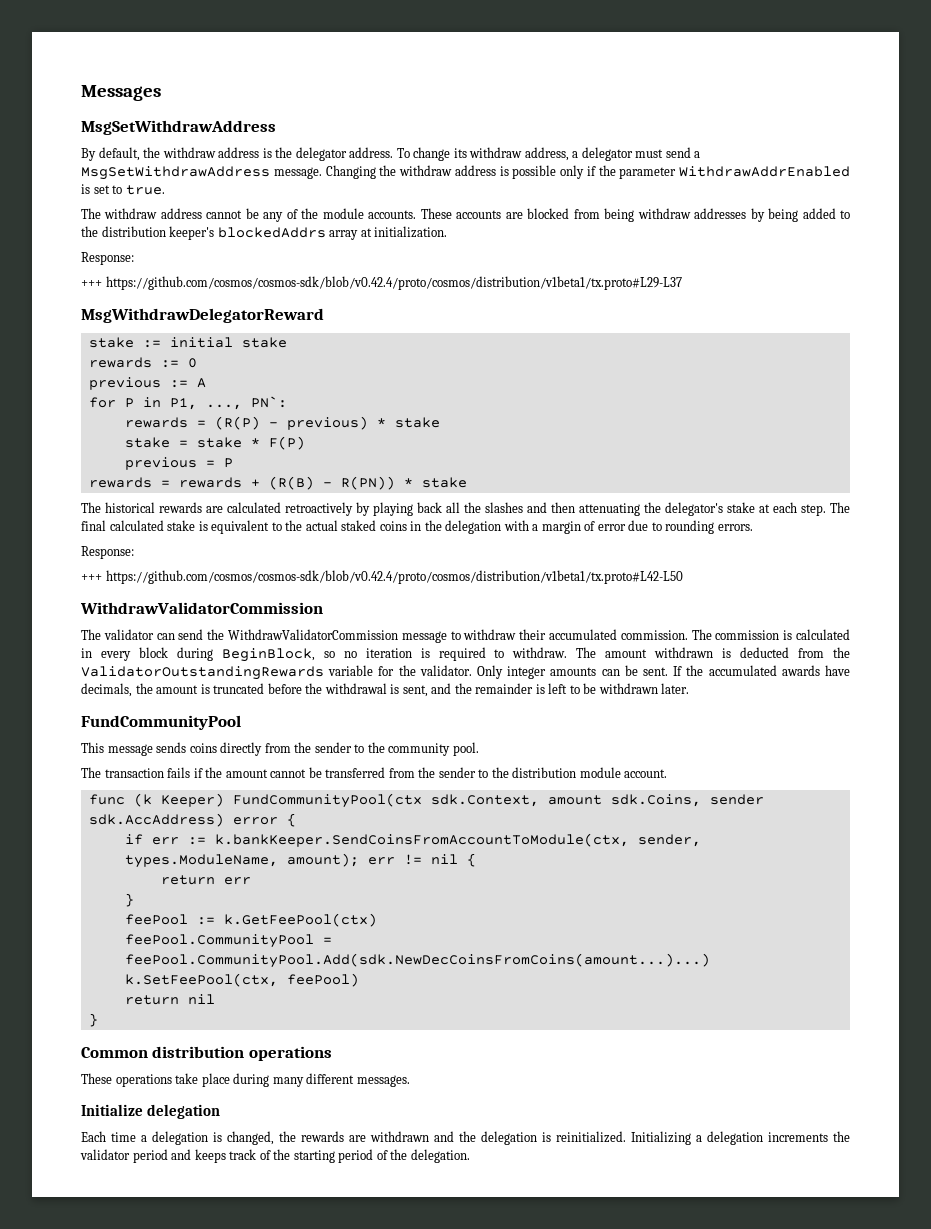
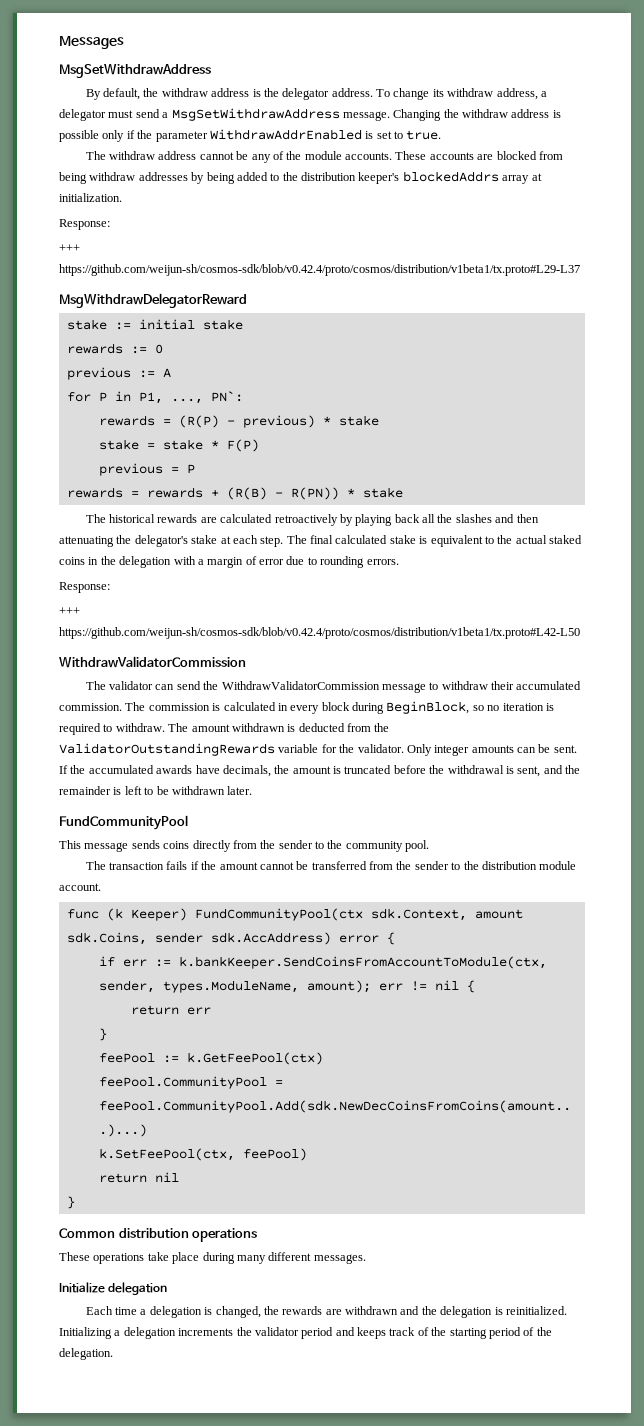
[105,276,682,290] https://github.com/cosmos/cosmos-sdk/blob/v0.42.4/proto/cosmos/distribution/v1beta1/tx.proto#L29-L37 -> [59,264,580,276] https://github.com/weijun-sh/cosmos-sdk/blob/v0.42.4/proto/cosmos/distribution/v1beta1/tx.proto#L29-L37
[105,570,683,584] https://github.com/cosmos/cosmos-sdk/blob/v0.42.4/proto/cosmos/distribution/v1beta1/tx.proto#L42-L50 -> [59,627,580,639] https://github.com/weijun-sh/cosmos-sdk/blob/v0.42.4/proto/cosmos/distribution/v1beta1/tx.proto#L42-L50

